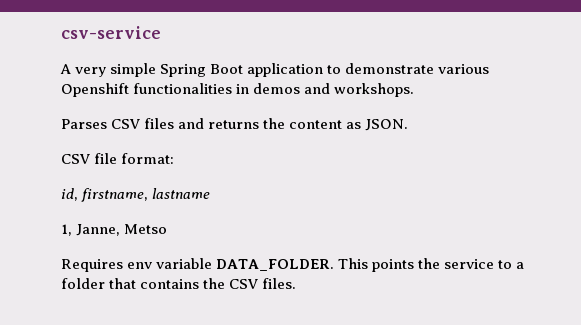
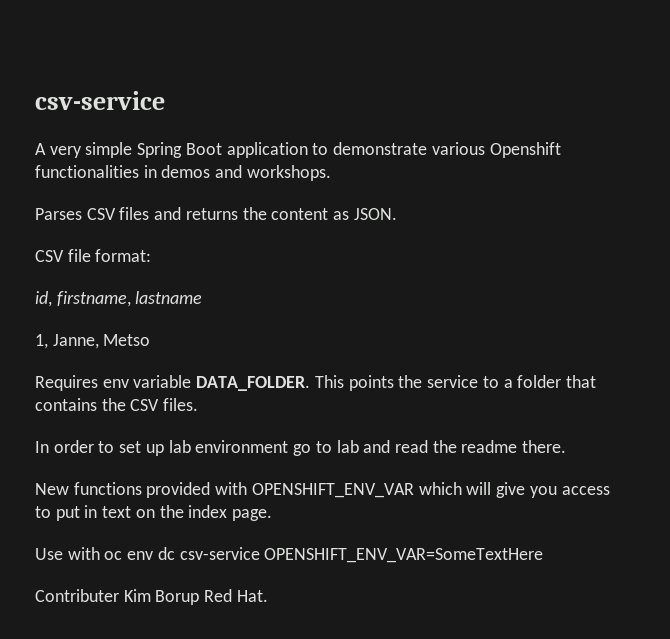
(297, 283) none -> [35,440,567,456] [35,482,610,498] [35,505,273,521] [35,547,544,563] [35,589,268,605] // In order to set up lab environment go to lab and read the readme there. // New functions provided with OPENSHIFT_ENV_VAR which will give you access to put in text on the index page. // Use with oc env dc csv-service OPENSHIFT_ENV_VAR=SomeTextHere // Contributer Kim Borup Red Hat.

